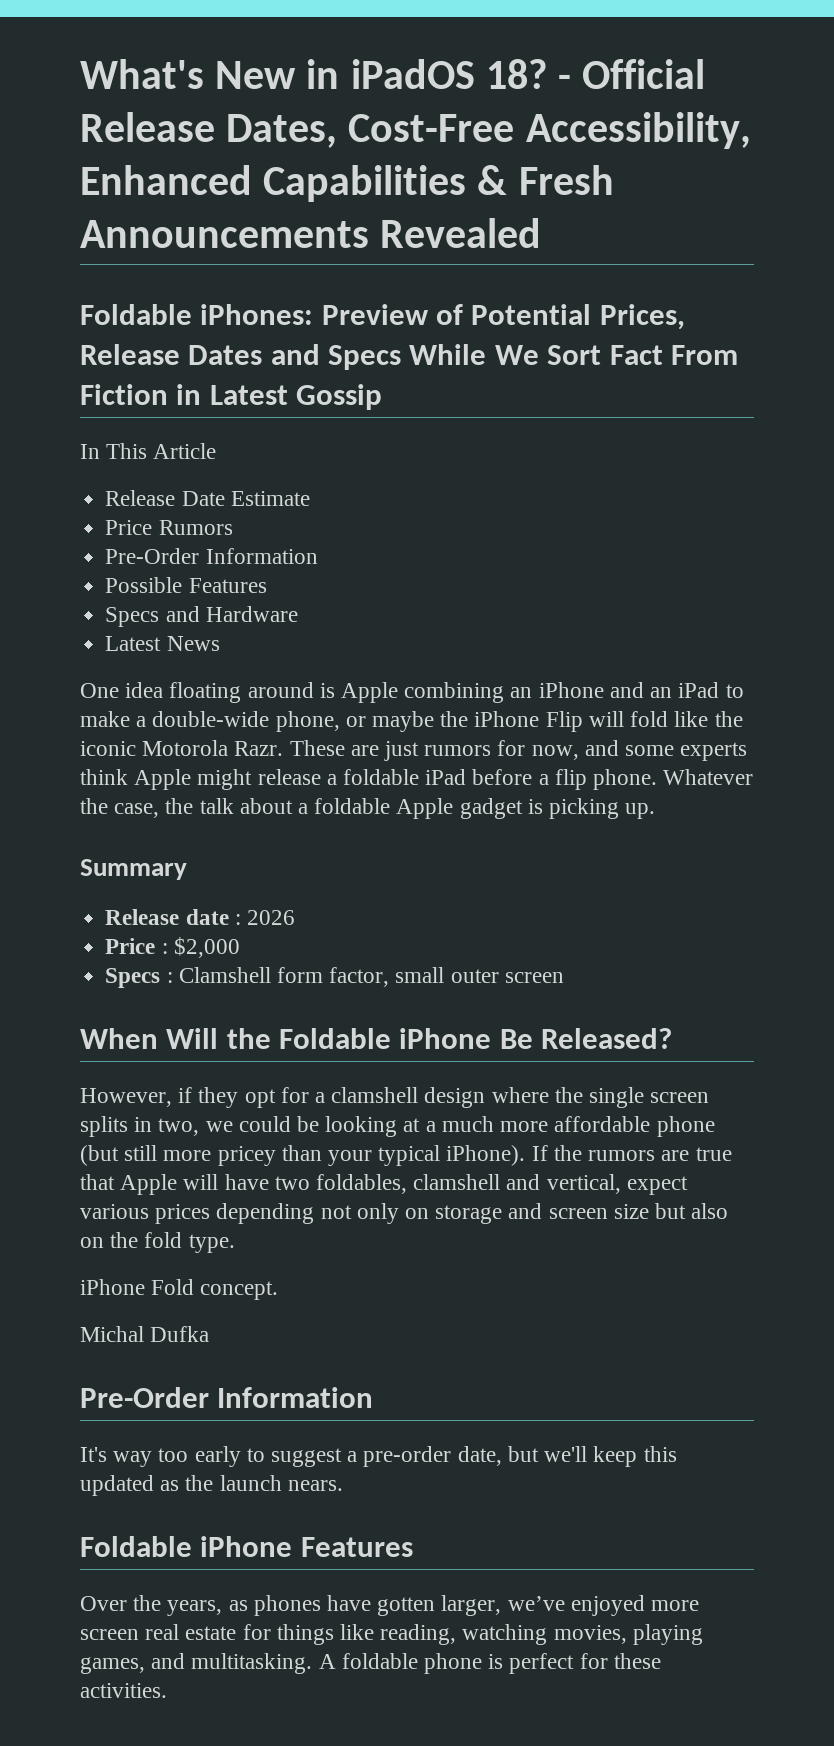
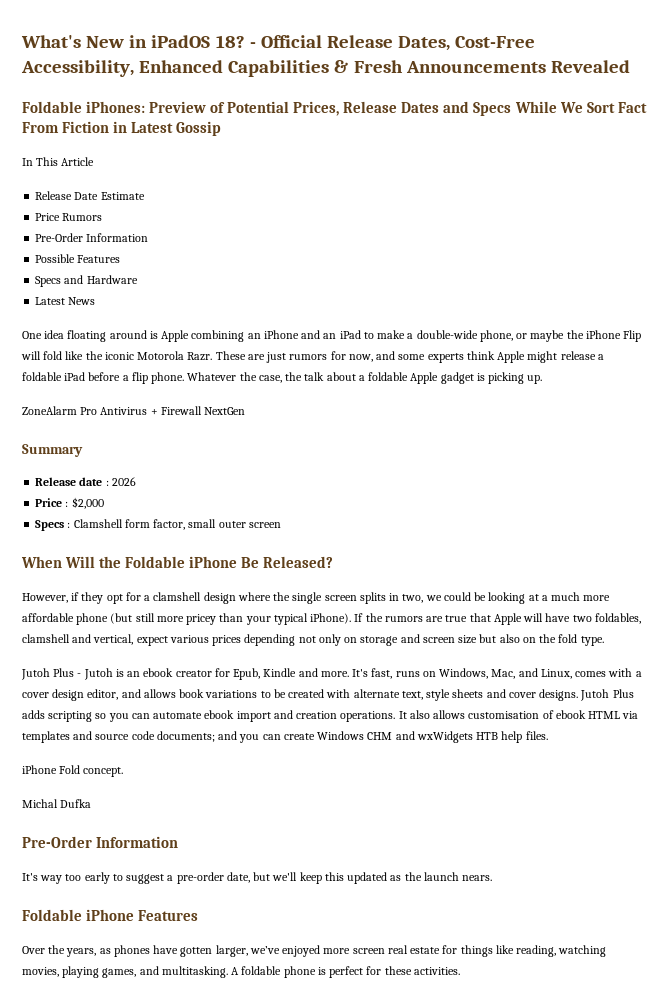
(656, 811) none -> [22,406,246,415] // ZoneAlarm Pro Antivirus + Firewall NextGen
(235, 1243) none -> [21,668,642,680] [22,689,634,701] [22,710,639,722] [22,731,548,743] // Jutoh Plus - Jutoh is an ebook creator for Epub, Kindle and more. It's fast, runs on Windows, Mac, and Linux, comes with a cover design editor, and allows book variations to be created with alternate text, style sheets and cover designs. Jutoh Plus adds scripting so you can automate ebook import and creation operations. It also allows customisation of ebook HTML via templates and source code documents; and you can create Windows CHM and wxWidgets HTB help files.

